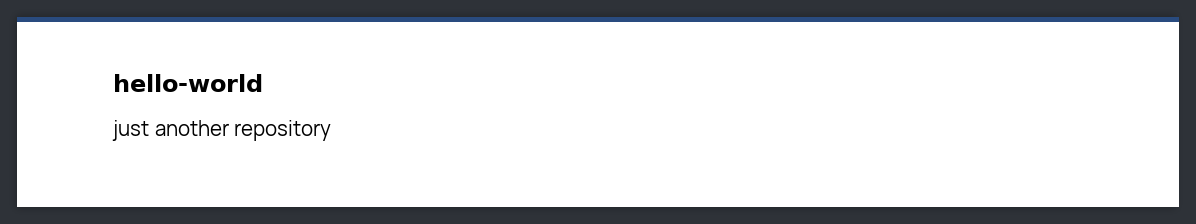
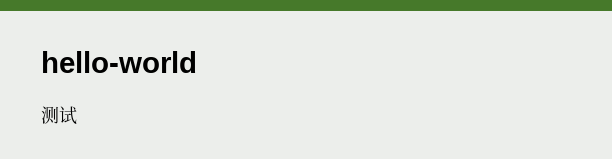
[112,120,332,141] just another repository -> [41,106,77,125] 测试

